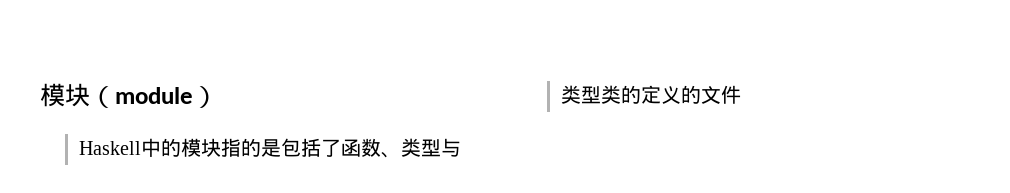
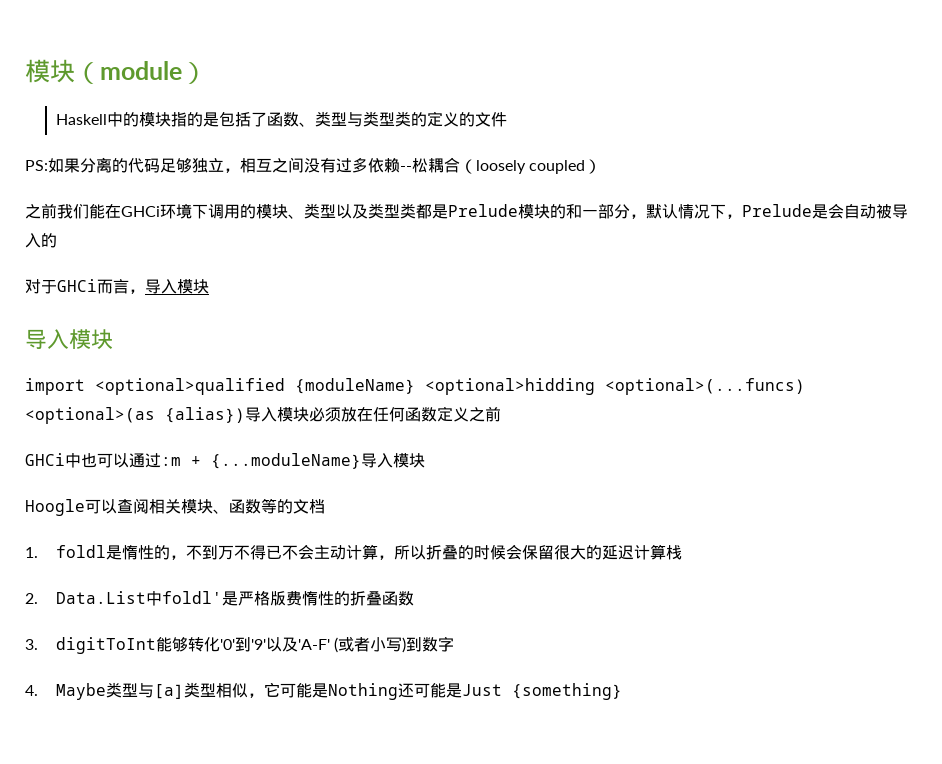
(741, 94) none -> [25,157,602,174] [25,203,908,219] [25,233,57,248] [25,279,209,294] [25,329,113,349] [25,378,805,395] [25,406,501,424] [25,453,425,469] [25,498,325,516] [25,544,682,560] [25,591,414,606] [25,636,455,654] [25,682,622,700] // PS:如果分离的代码足够独立，相互之间没有过多依赖--松耦合（loosely coupled） // 之前我们能在GHCi环境下调用的模块、类型以及类型类都是Prelude模块的和一部分，默认情况下，Prelude是会自动被导入的 // 对于GHCi而言，导入模块 // 导入模块 // import <optional>qualified {moduleName} <optional>hidding <optional>(...funcs) <optional>(as {alias})导入模块必须放在任何函数定义之前 // GHCi中也可以通过:m + {...moduleName}导入模块 // Hoogle可以查阅相关模块、函数等的文档 // 1. foldl是惰性的，不到万不得已不会主动计算，所以折叠的时候会保留很大的延迟计算栈 // 2. Data.List中foldl'是严格版费惰性的折叠函数 // 3. digitToInt能够转化'0'到'9'以及'A-F' (或者小写)到数字 // 4. Maybe类型与[a]类型相似，它可能是Nothing还可能是Just {something}

